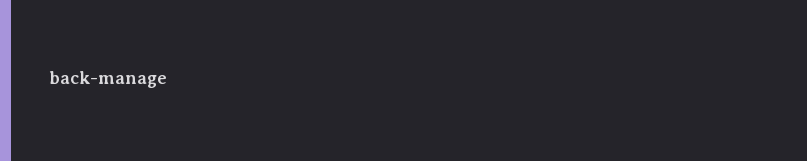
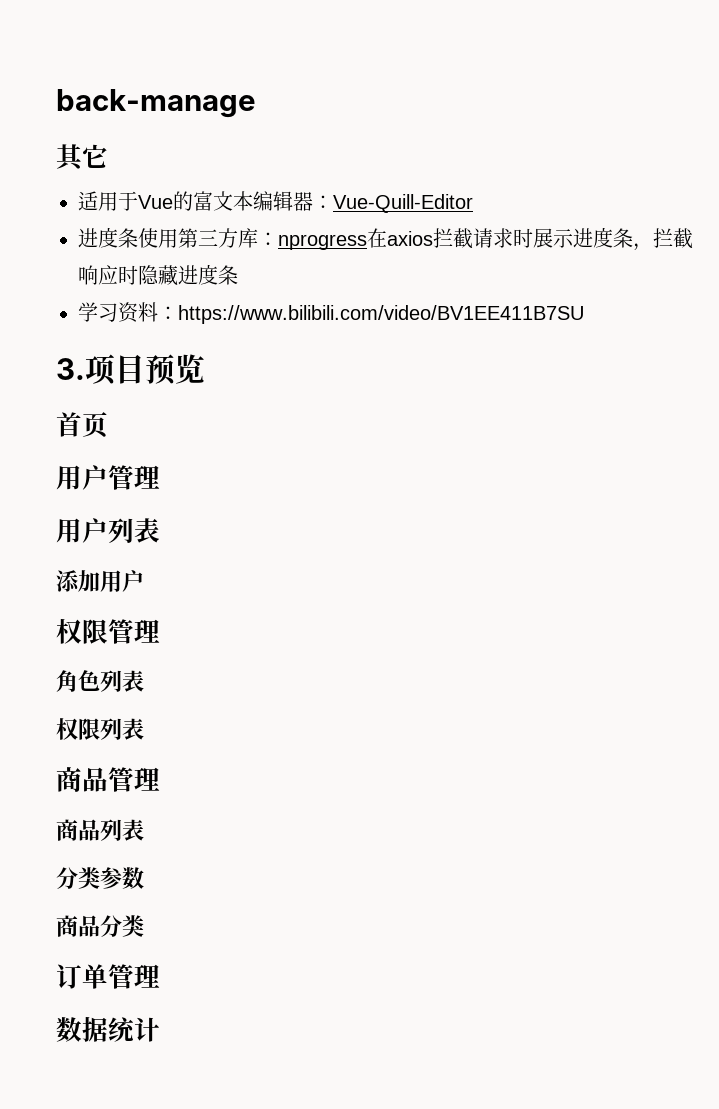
(167, 79) none -> [56,144,108,171] [78,191,473,213] [78,227,693,251] [78,264,238,286] [78,302,584,324] [56,354,205,386] [56,412,108,438] [56,465,160,490] [56,518,160,544] [56,570,144,592] [56,618,160,644] [56,670,144,692] [56,718,144,740] [56,767,160,792] [56,819,144,841] [56,867,144,889] [56,915,144,937] [56,964,160,989] [56,1016,160,1042] // 其它 // 适用于Vue的富文本编辑器：Vue-Quill-Editor // 进度条使用第三方库：nprogress在axios拦截请求时展示进度条，拦截响应时隐藏进度条 // 学习资料：https://www.bilibili.com/video/BV1EE411B7SU // 3.项目预览 // 首页 // 用户管理 // 用户列表 // 添加用户 // 权限管理 // 角色列表 // 权限列表 // 商品管理 // 商品列表 // 分类参数 // 商品分类 // 订单管理 // 数据统计

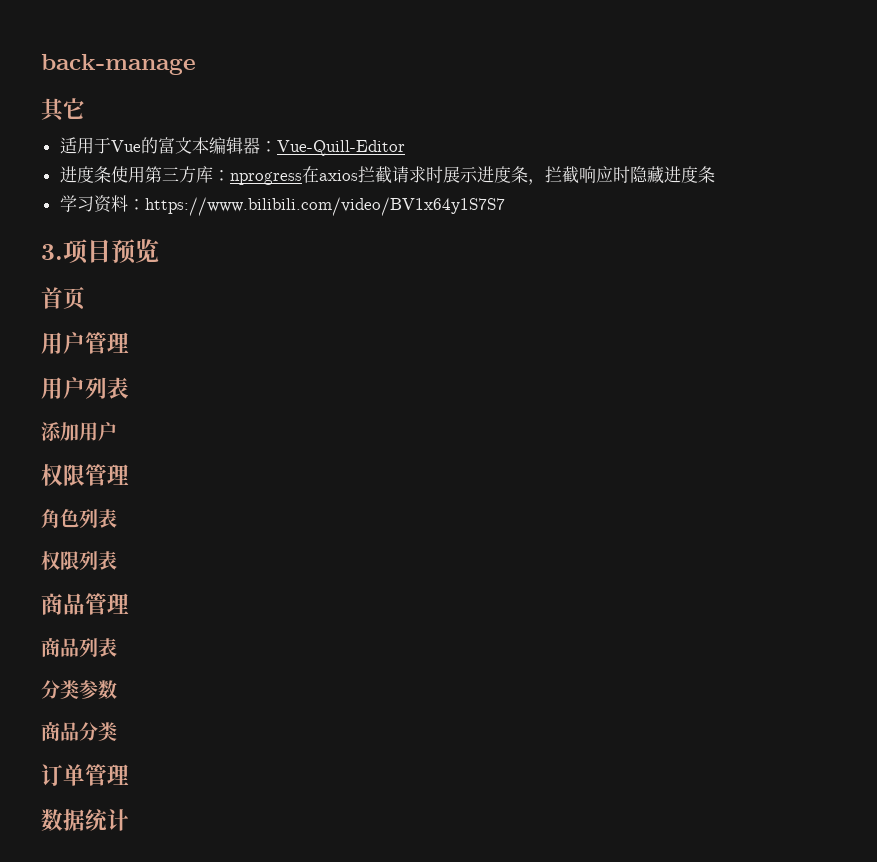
[178,305,584,324] https://www.bilibili.com/video/BV1EE411B7SU -> [144,197,505,216] https://www.bilibili.com/video/BV1x64y1S7S7

